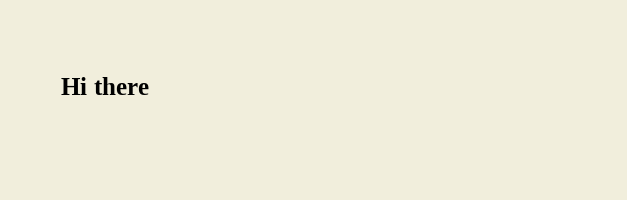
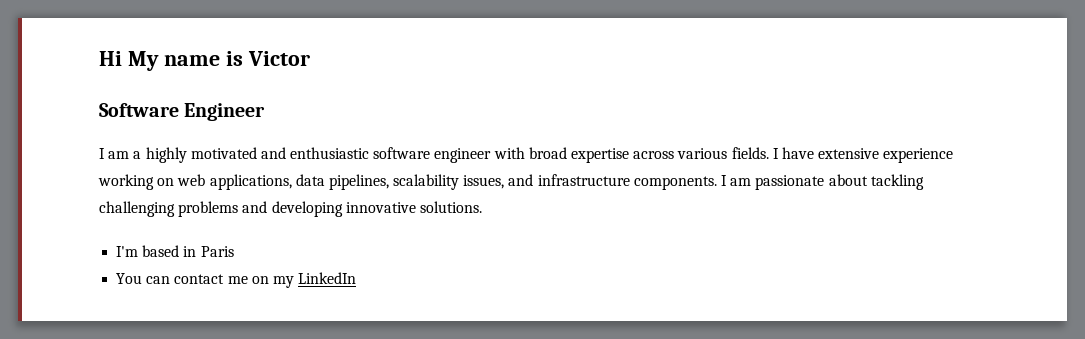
[93,77,149,95] there -> [127,51,310,71] [99,103,266,121] [99,147,954,163] [98,174,924,190] [99,201,482,217] [116,245,234,257] [116,272,357,288] My name is Victor // Software Engineer // I am a highly motivated and enthusiastic software engineer with broad expertise across various fields. I have extensive experience working on web applications, data pipelines, scalability issues, and infrastructure components. I am passionate about tackling challenging problems and developing innovative solutions. // I'm based in Paris // You can contact me on my LinkedIn

